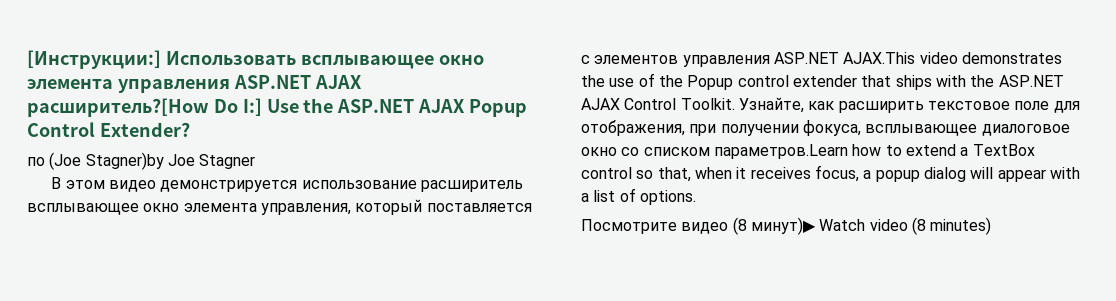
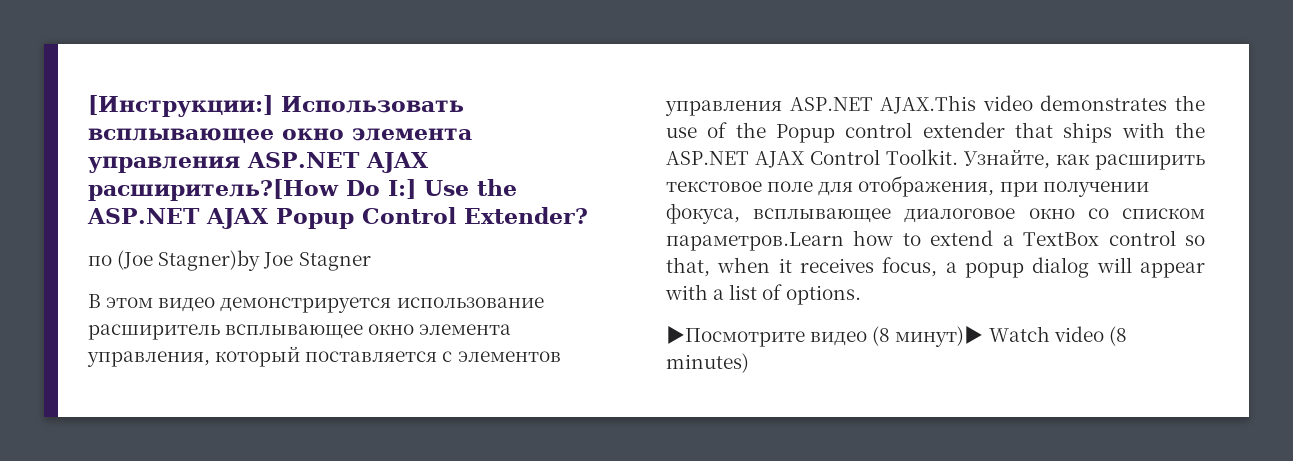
[581,219,677,234] Посмотрите -> [666,326,805,347] ▶Посмотрите

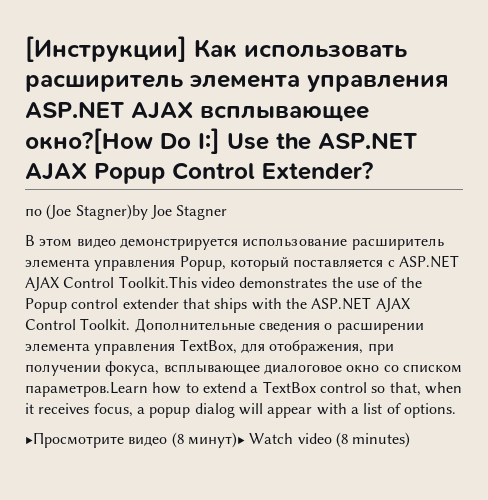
[88,95,464,117] [88,128,344,144] [Инструкции:] Использовать всплывающее окно -> [25,36,407,62] [25,74,183,92] [Инструкции] Как использовать расширитель
[88,179,339,201] расширитель?[How -> [200,105,369,122] [25,128,153,154] всплывающее окно?[How
[225,324,512,339] [87,346,561,367] [665,95,977,116] всплывающее окно элемента управления, который поставляется с элементов управления ASP.NET AJAX.This -> [25,255,459,271] [25,276,197,291] элемента управления Popup, который поставляется с ASP.NET AJAX Control Toolkit.This
[963,149,1205,170] [666,181,814,192] Узнайте, как расширить текстовое поле -> [134,318,424,334] [25,339,237,355] Дополнительные сведения о расширении элемента управления TextBox,
[666,326,805,347] ▶Посмотрите -> [25,432,124,448] ▶Просмотрите

